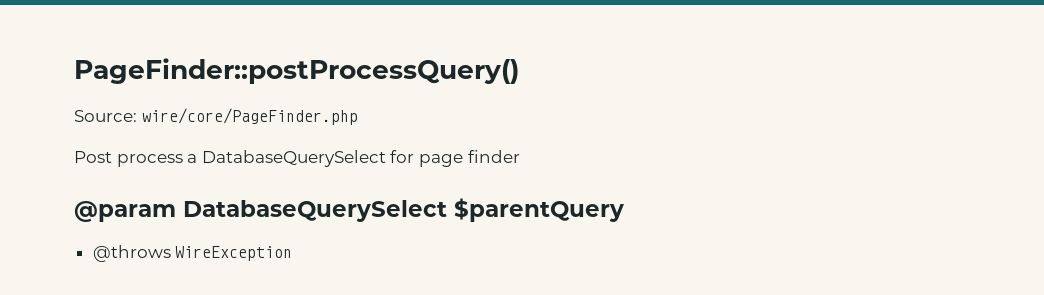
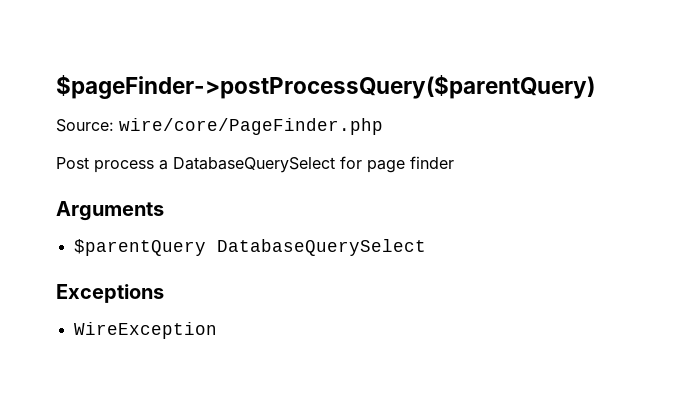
[74,58,519,84] PageFinder::postProcessQuery() -> [56,75,595,99] $pageFinder->postProcessQuery($parentQuery)
[74,198,624,222] [92,245,171,262] @param DatabaseQuerySelect $parentQuery // @throws -> [56,201,164,221] [73,239,426,256] [56,284,164,303] Arguments // $parentQuery DatabaseQuerySelect // Exceptions //

